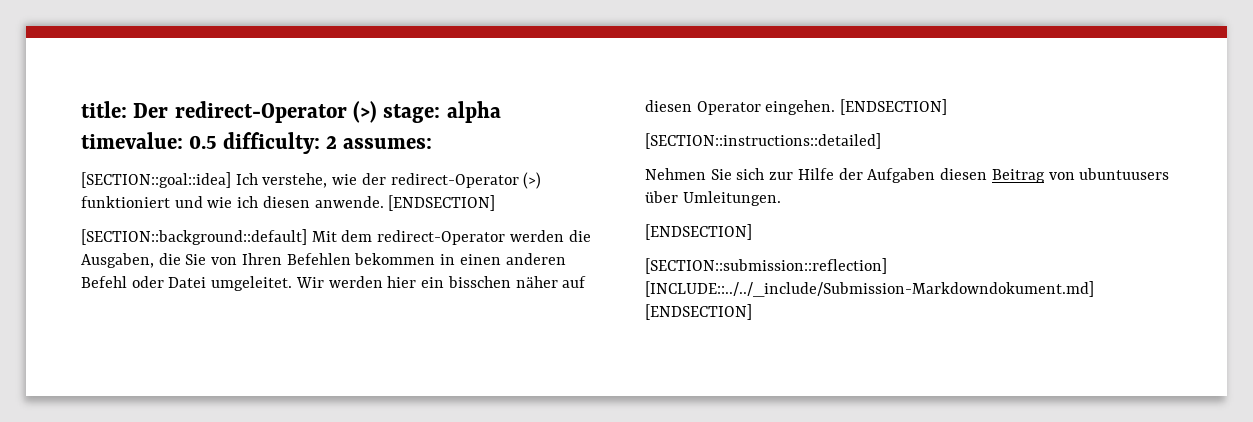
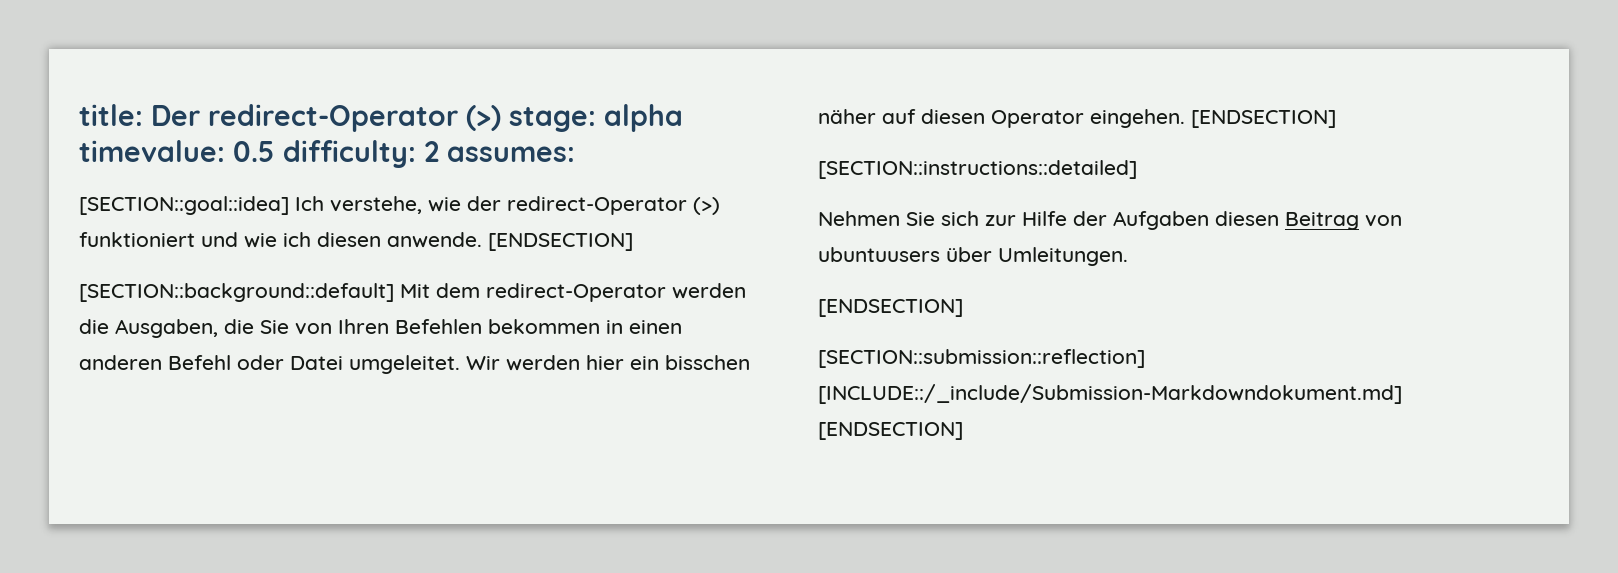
[645,281,1094,297] [INCLUDE::../../_include/Submission-Markdowndokument.md] -> [818,384,1402,404] [INCLUDE::/_include/Submission-Markdowndokument.md]

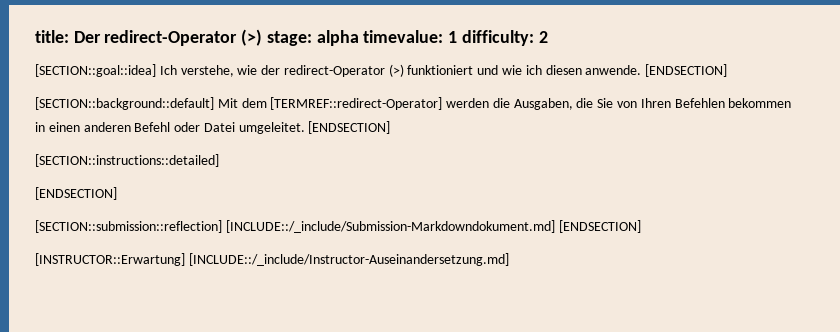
[233,141,275,162] 0.5 -> [448,31,458,43] 1
[447,146,575,162] assumes: -> (548, 37) none
[486,283,666,302] redirect-Operator -> [270,97,443,110] [TERMREF::redirect-Operator]
[466,355,750,371] [818,109,1336,128] [818,160,1137,179] [818,211,1402,230] [818,247,1128,266] Wir werden hier ein bisschen näher auf diesen Operator eingehen. [ENDSECTION] // [SECTION::instructions::detailed] // Nehmen Sie sich zur Hilfe der Aufgaben diesen Beitrag von ubuntuusers über Umleitungen. -> [308,121,391,134] [35,154,219,167] [ENDSECTION] // [SECTION::instructions::detailed]
(963, 431) none -> [35,253,509,266] // [INSTRUCTOR::Erwartung] [INCLUDE::/_include/Instructor-Auseinandersetzung.md]

